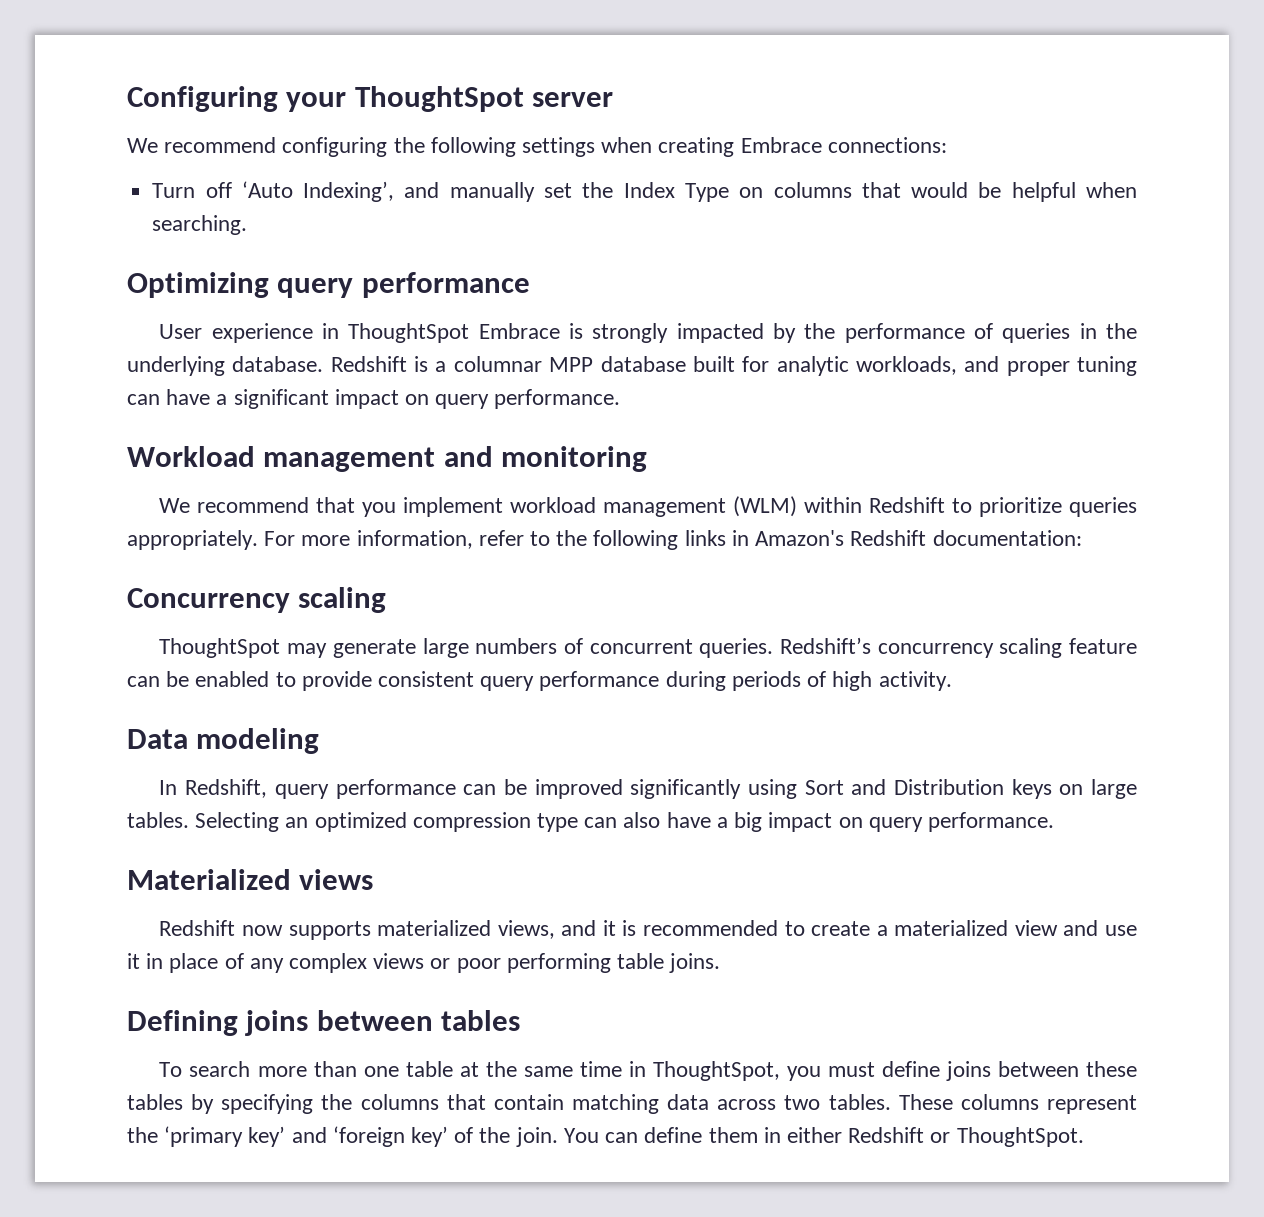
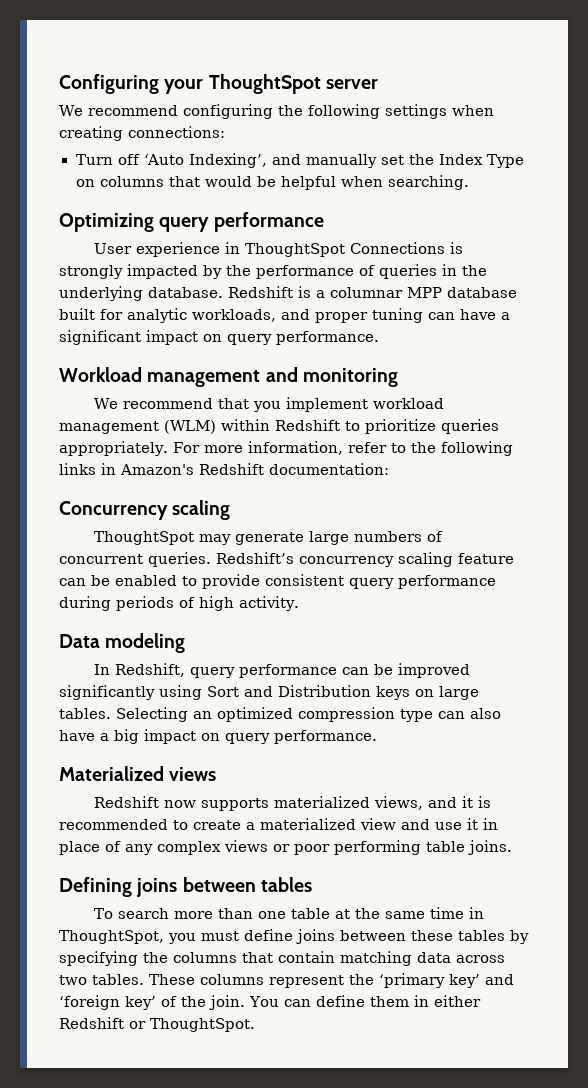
[740,137,822,153] Embrace -> (123, 133) none
[478,323,560,339] Embrace -> [350,242,446,254] Connections

